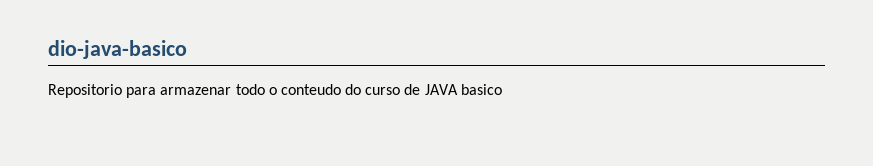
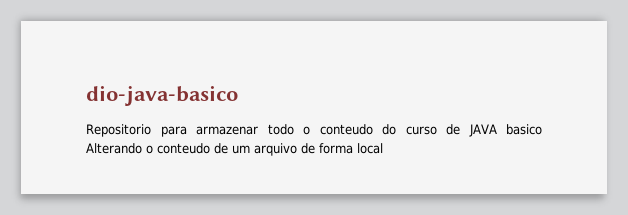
(502, 89) none -> [86,143,383,156] Alterando o conteudo de um arquivo de forma local

